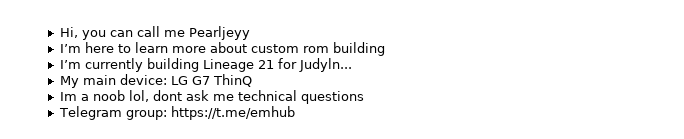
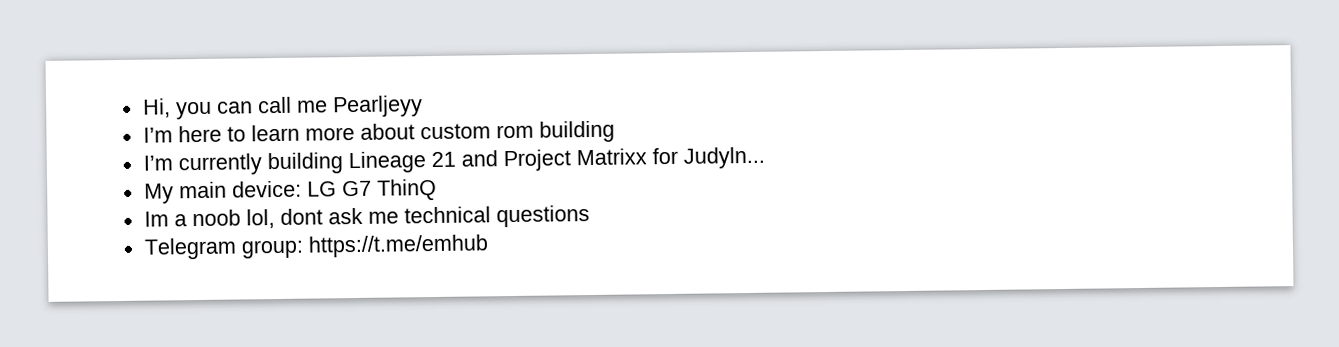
(274, 64) none -> [460,148,647,172] and Project Matrixx

